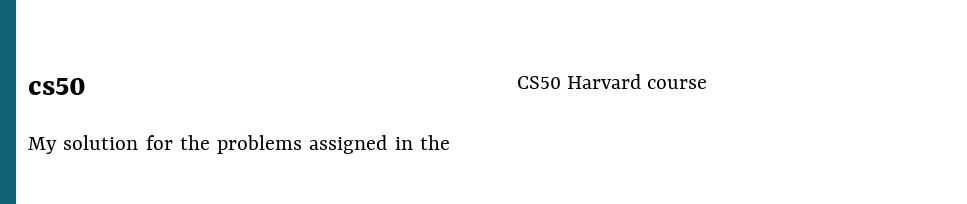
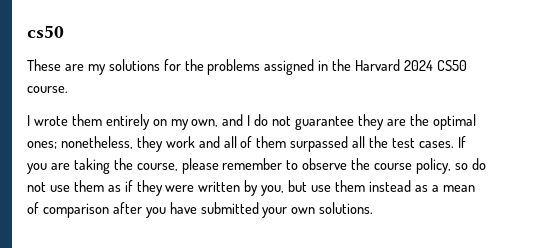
[28,135,139,154] My solution -> [27,59,160,75] These are my solutions
[517,74,708,89] CS50 Harvard course -> [355,59,467,71] [27,86,68,93] [27,114,476,130] [27,136,466,152] [27,158,486,174] [27,180,475,196] [27,202,374,218] Harvard 2024 CS50 course. // I wrote them entirely on my own, and I do not guarantee they are the optimal ones; nonetheless, they work and all of them surpassed all the test cases. If you are taking the course, please remember to observe the course policy, so do not use them as if they were written by you, but use them instead as a mean of comparison after you have submitted your own solutions.

